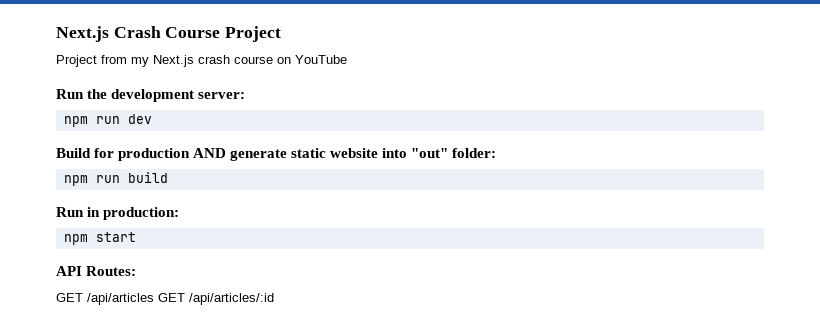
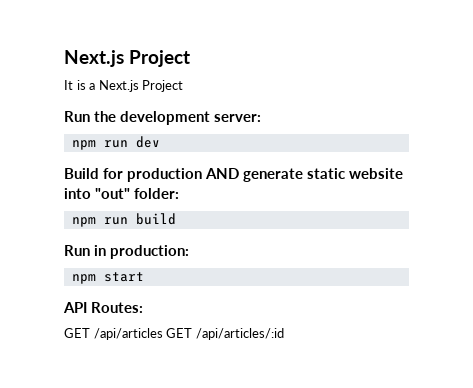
[56,26,282,42] [56,55,347,67] Next.js Crash Course Project // Project from my Next.js crash course on YouTube -> [64,50,190,67] [64,80,184,92] Next.js Project // It is a Next.js Project

